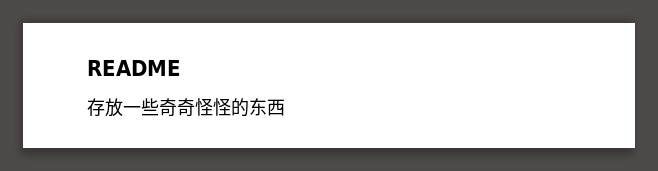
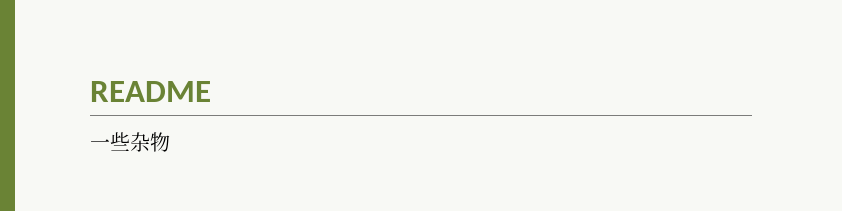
[87,98,285,117] 存放一些奇奇怪怪的东西 -> [90,132,170,152] 一些杂物

